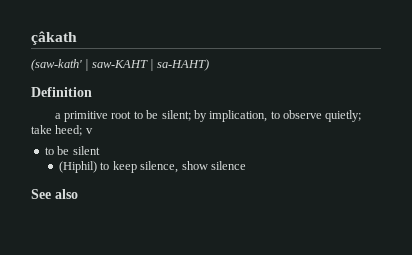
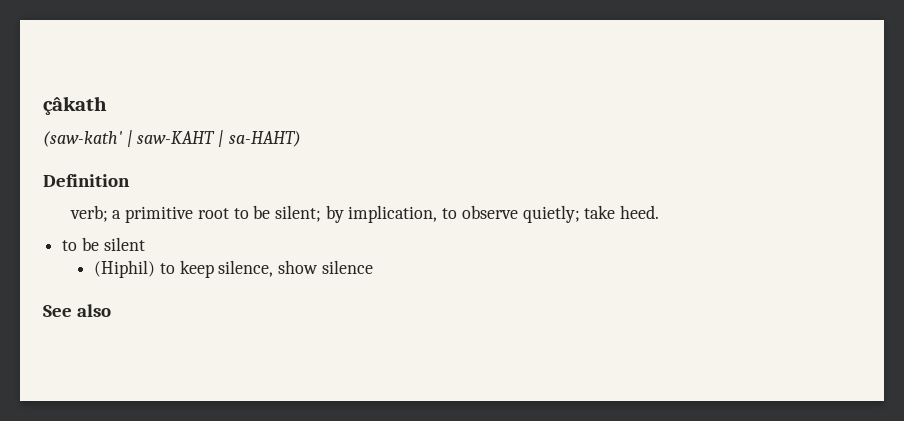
(92, 92) none -> [69,205,108,222] verb;
[55,125,93,136] heed; v -> [620,205,660,219] heed.

